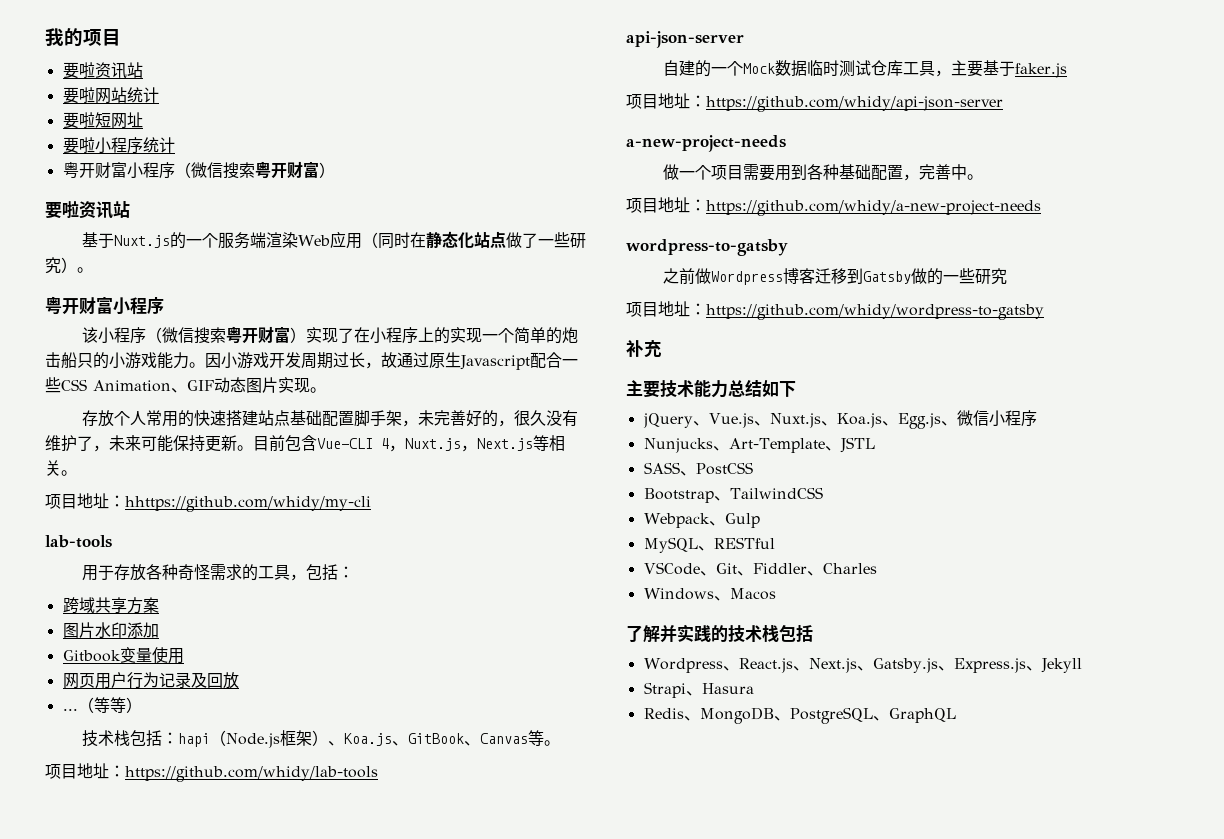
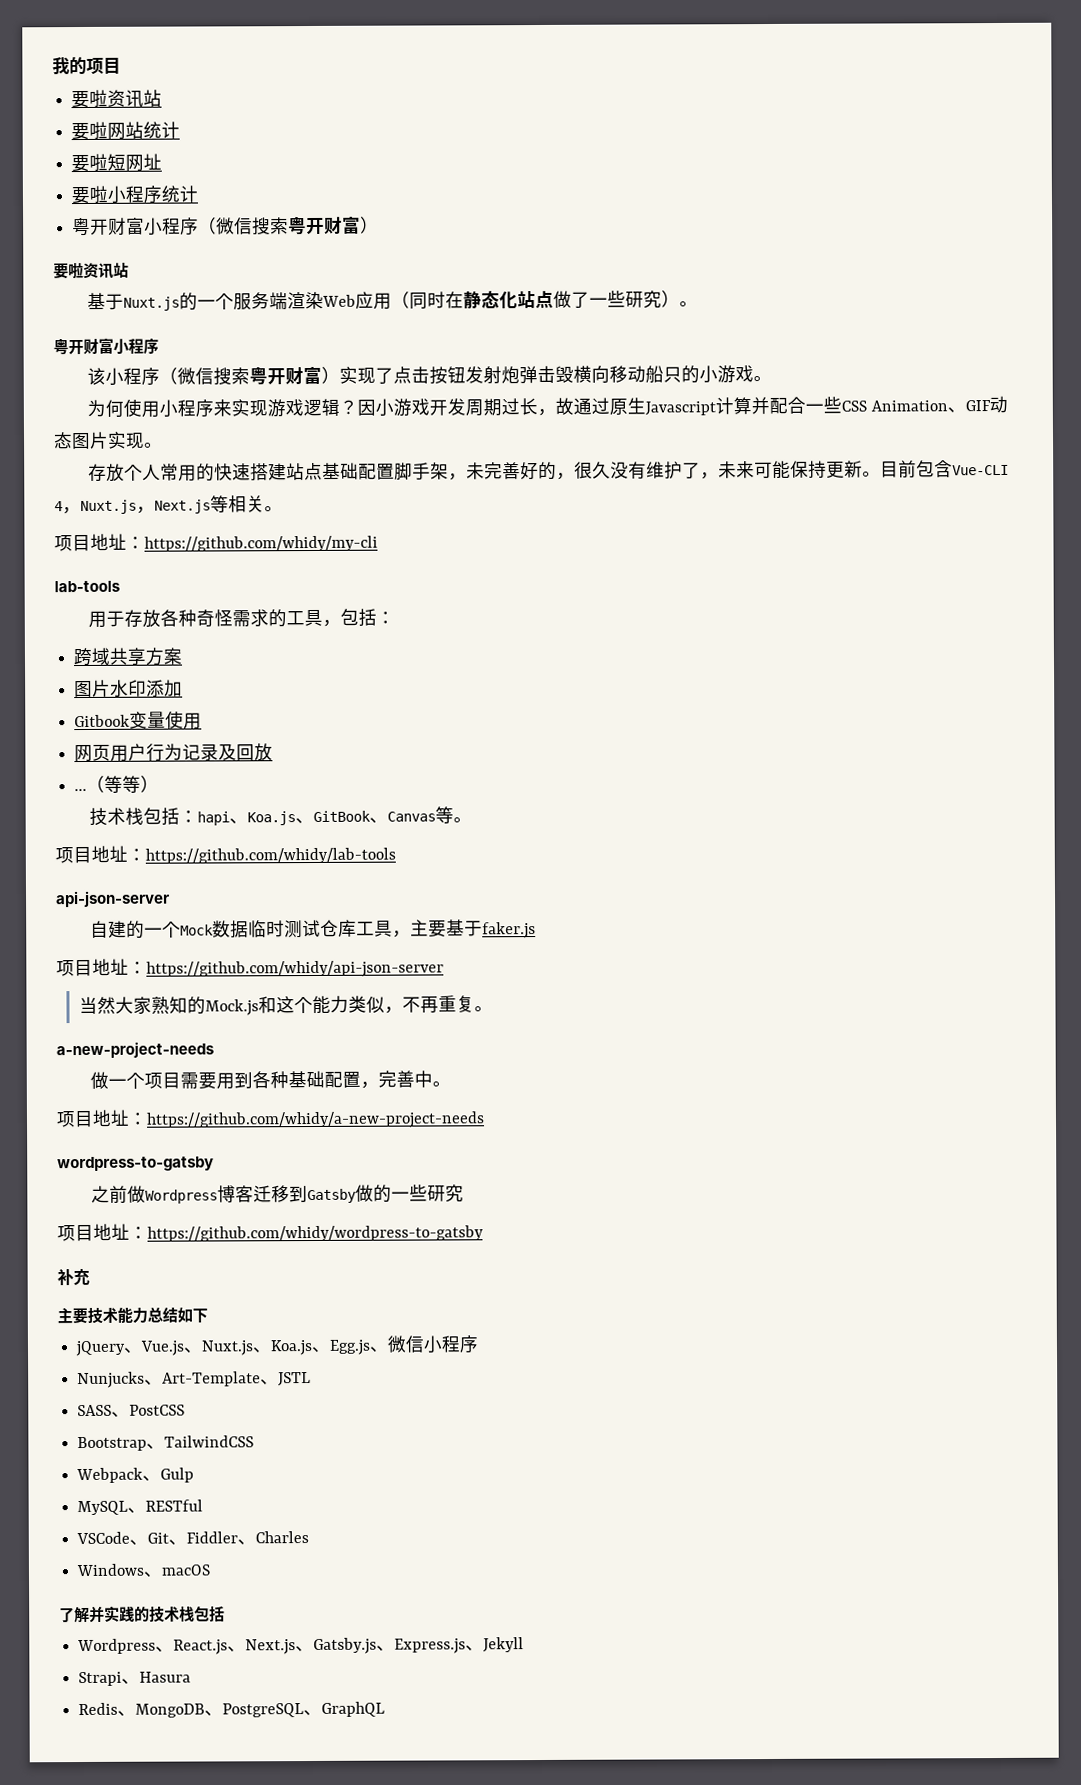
[354,327,579,344] [45,352,61,368] 在小程序上的实现一个简单的炮击 -> [393,365,647,385] 点击按钮发射炮弹击毁横向移动
[157,352,205,369] 能力。 -> [753,375,773,382] [87,398,359,418] 。 // 为何使用小程序来实现游戏逻辑？
(530, 362) none -> [715,396,771,415] 计算并
[125,496,371,512] hhttps://github.com/whidy/my-cli -> [144,535,378,552] https://github.com/whidy/my-cli
[210,730,329,748] （Node.js框架） -> (231, 818) none
(1003, 104) none -> [78,995,493,1016] // 当然大家熟知的Mock.js和这个能力类似，不再重复。
[729,588,776,600] Macos -> [161,1564,211,1576] macOS

